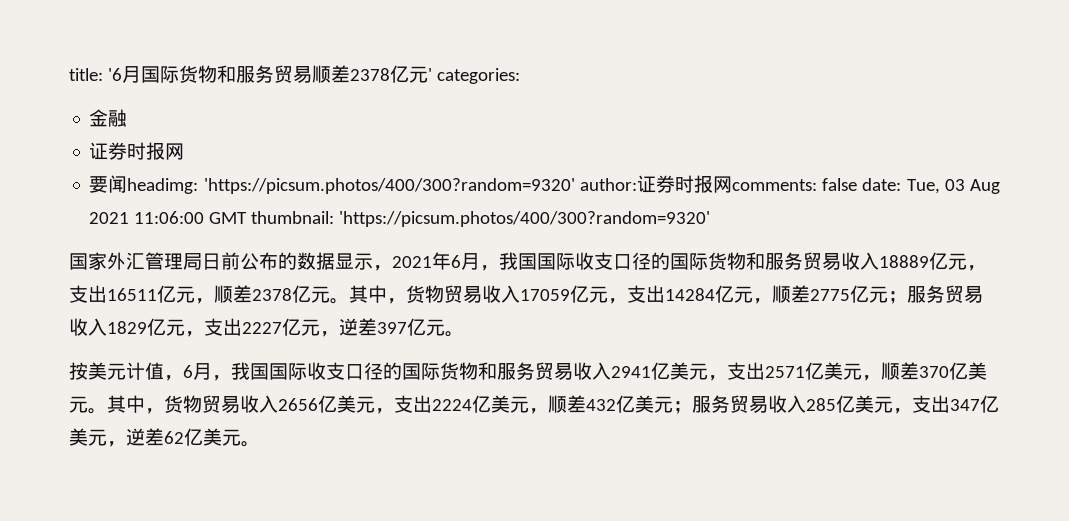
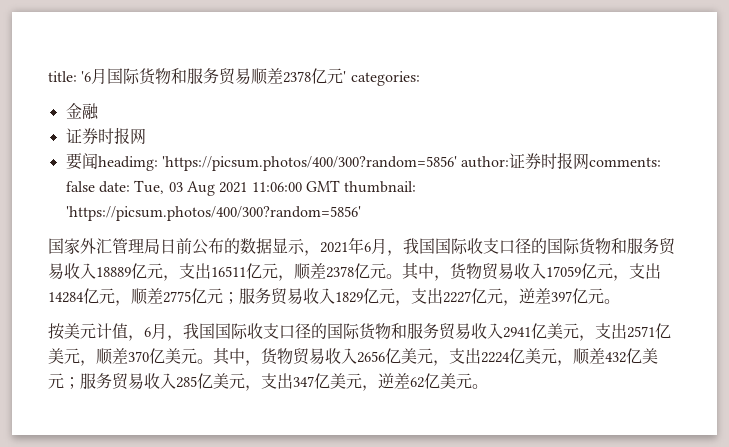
[203,178,575,194] 'https://picsum.photos/400/300?random=9320' -> [161,156,457,171] 'https://picsum.photos/400/300?random=5856'
[339,211,711,227] 'https://picsum.photos/400/300?random=9320' -> [65,206,361,221] 'https://picsum.photos/400/300?random=5856'

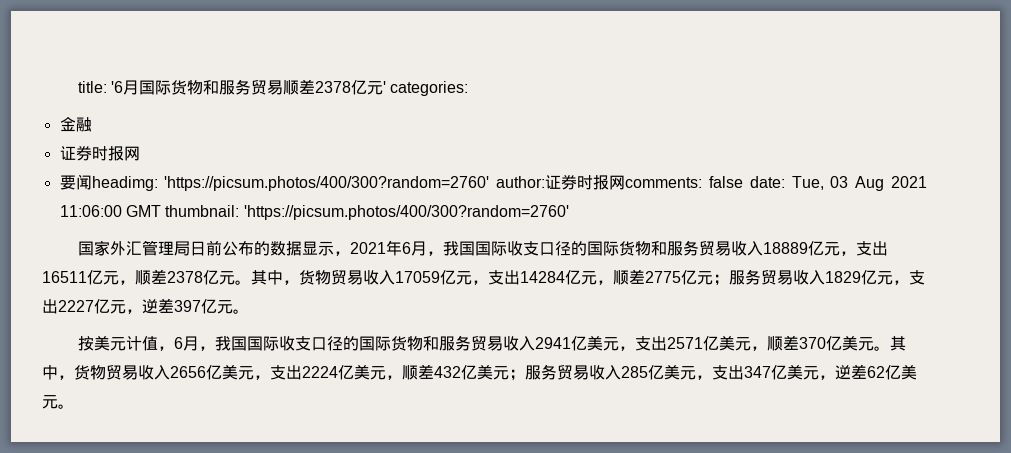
[161,156,457,171] 'https://picsum.photos/400/300?random=5856' -> [164,176,490,191] 'https://picsum.photos/400/300?random=2760'
[65,206,361,221] 'https://picsum.photos/400/300?random=5856' -> [243,205,569,220] 'https://picsum.photos/400/300?random=2760'

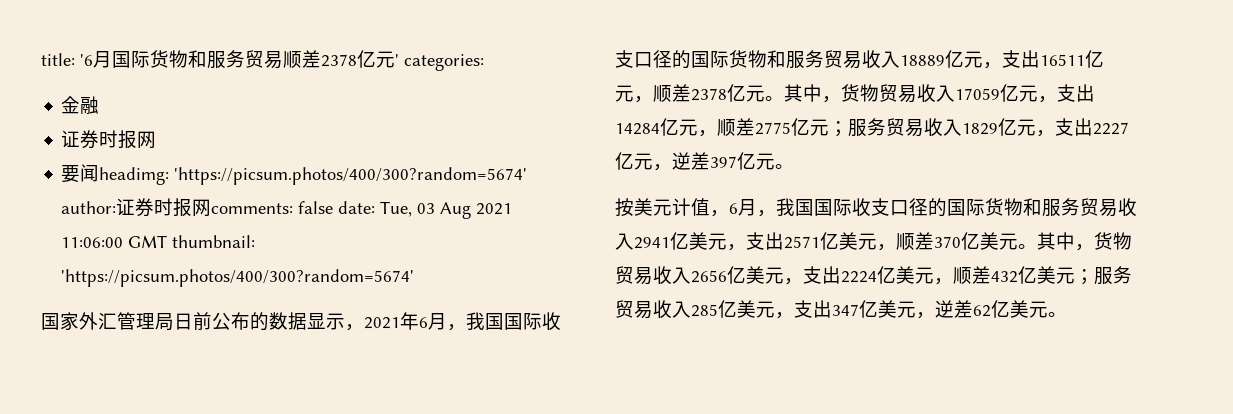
[164,176,490,191] 'https://picsum.photos/400/300?random=2760' -> [174,167,528,185] 'https://picsum.photos/400/300?random=5674'
[243,205,569,220] 'https://picsum.photos/400/300?random=2760' -> [61,269,415,287] 'https://picsum.photos/400/300?random=5674'

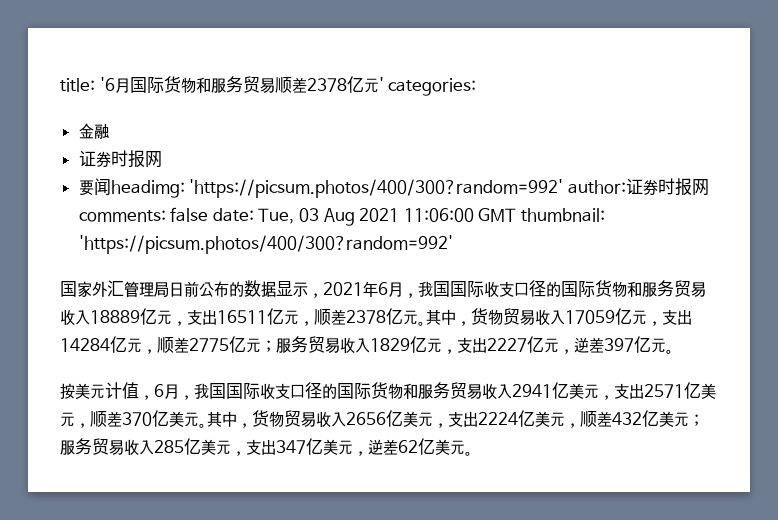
[174,167,528,185] 'https://picsum.photos/400/300?random=5674' -> [189,179,564,198] 'https://picsum.photos/400/300?random=992'
[61,269,415,287] 'https://picsum.photos/400/300?random=5674' -> [78,235,453,254] 'https://picsum.photos/400/300?random=992'

